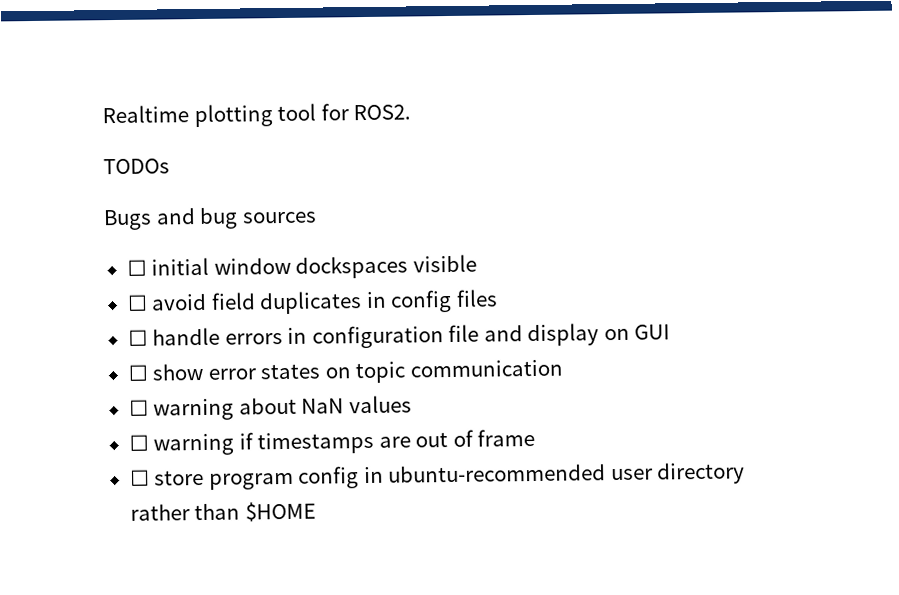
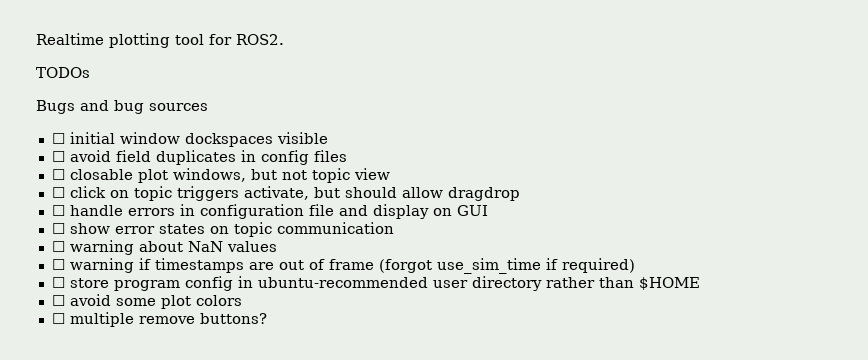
(498, 298) none -> [51,168,390,183] [51,186,520,201] // ☐ closable plot windows, but not topic view // ☐ click on topic triggers activate, but should allow dragdrop
(536, 437) none -> [378,258,635,274] (forgot use_sim_time if required)
(316, 511) none -> [51,294,242,309] [51,312,267,327] // ☐ avoid some plot colors // ☐ multiple remove buttons?

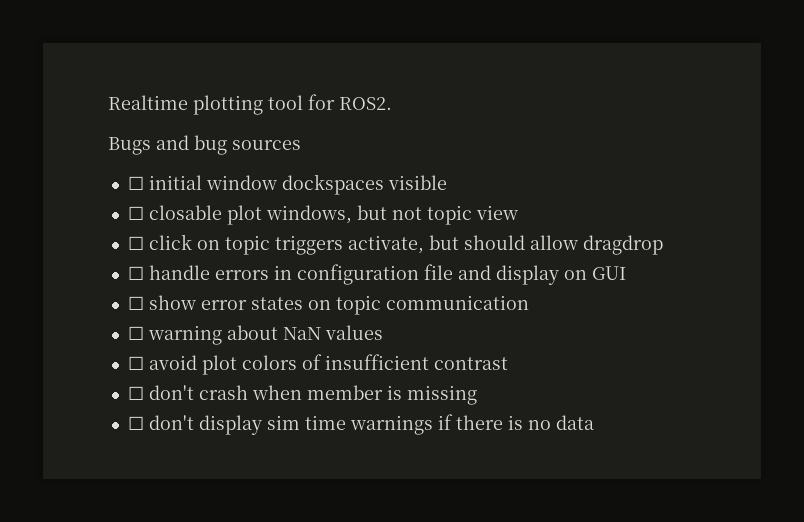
[36,67,90,78] // TODOs -> (392, 103) none
[51,150,347,165] // ☐ avoid field duplicates in config files -> (447, 182) none
[69,258,635,274] [51,276,700,291] [51,294,242,309] [51,312,267,327] warning if timestamps are out of frame (forgot use_sim_time if required) // ☐ store program config in ubuntu-recommended user directory rather than $HOME // ☐ avoid some plot colors // ☐ multiple remove buttons? -> [148,354,508,375] [127,385,477,405] [127,414,594,435] avoid plot colors of insufficient contrast // ☐ don't crash when member is missing // ☐ don't display sim time warnings if there is no data

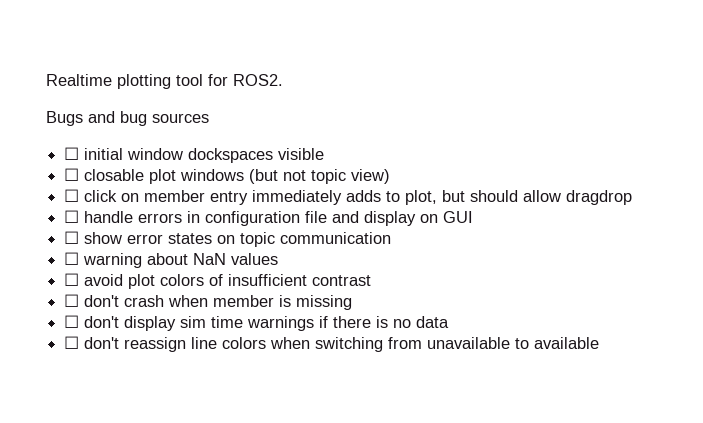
[265,205,387,224] windows, but -> [180,169,279,184] windows (but
[475,205,518,220] view -> [351,169,391,184] view)
[224,235,424,255] topic triggers activate, -> [144,190,438,205] member entry immediately adds to plot,
(594, 422) none -> [64,336,600,352] // ☐ don't reassign line colors when switching from unavailable to available

